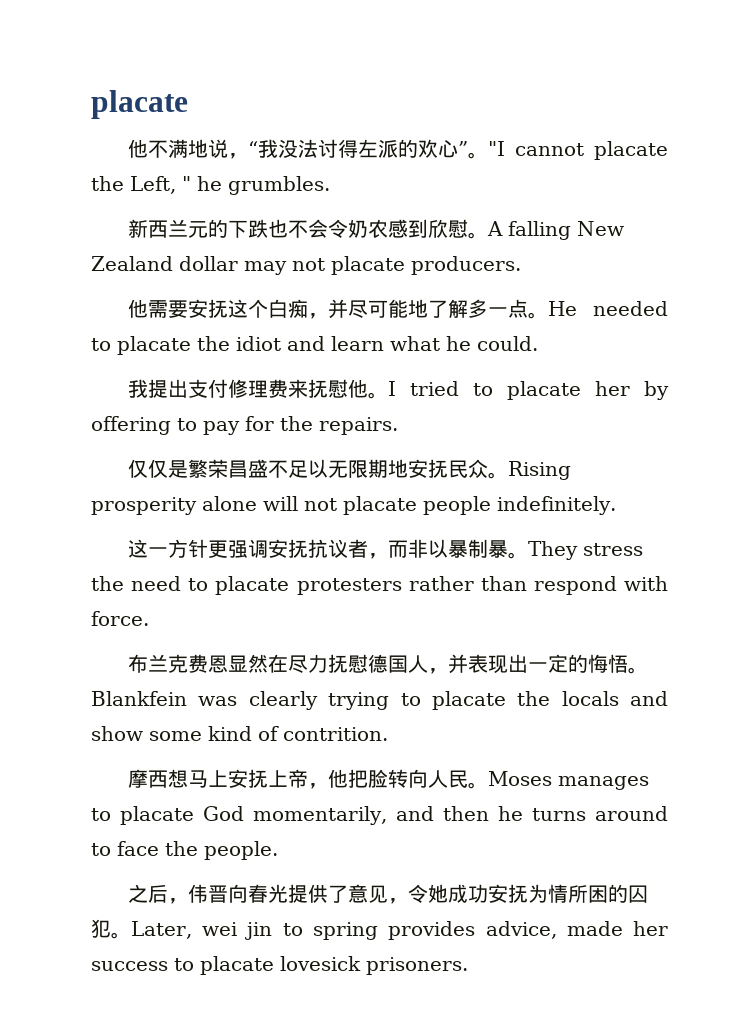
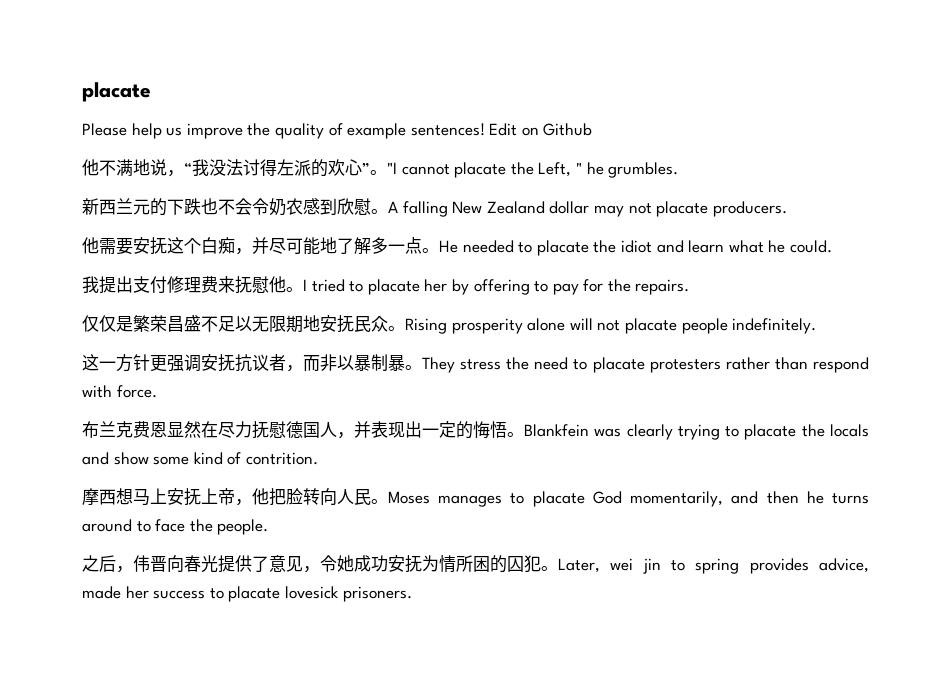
[91,90,188,119] placate -> [82,82,151,102] [82,123,593,139] placate // Please help us improve the quality of example sentences! Edit on Github

